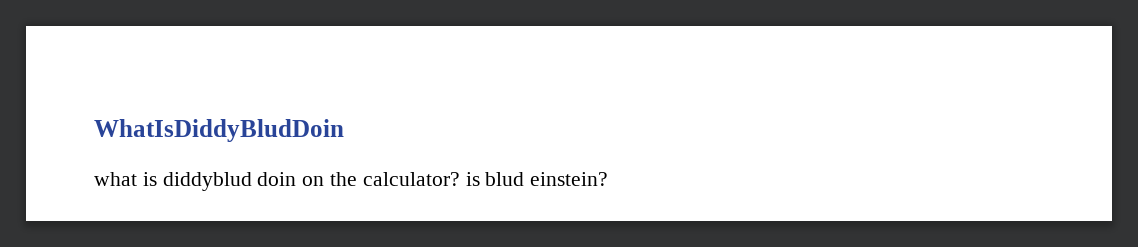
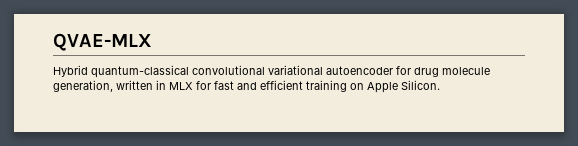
[94,119,344,142] [94,172,609,191] WhatIsDiddyBludDoin // what is diddyblud doin on the calculator? is blud einstein? -> [53,33,152,51] [53,65,490,78] [53,80,440,93] QVAE-MLX // Hybrid quantum-classical convolutional variational autoencoder for drug molecule generation, written in MLX for fast and efficient training on Apple Silicon.

